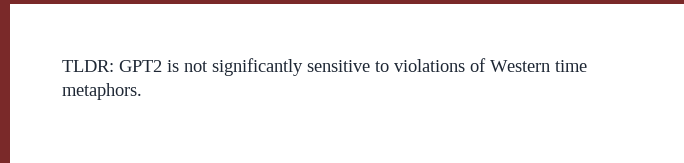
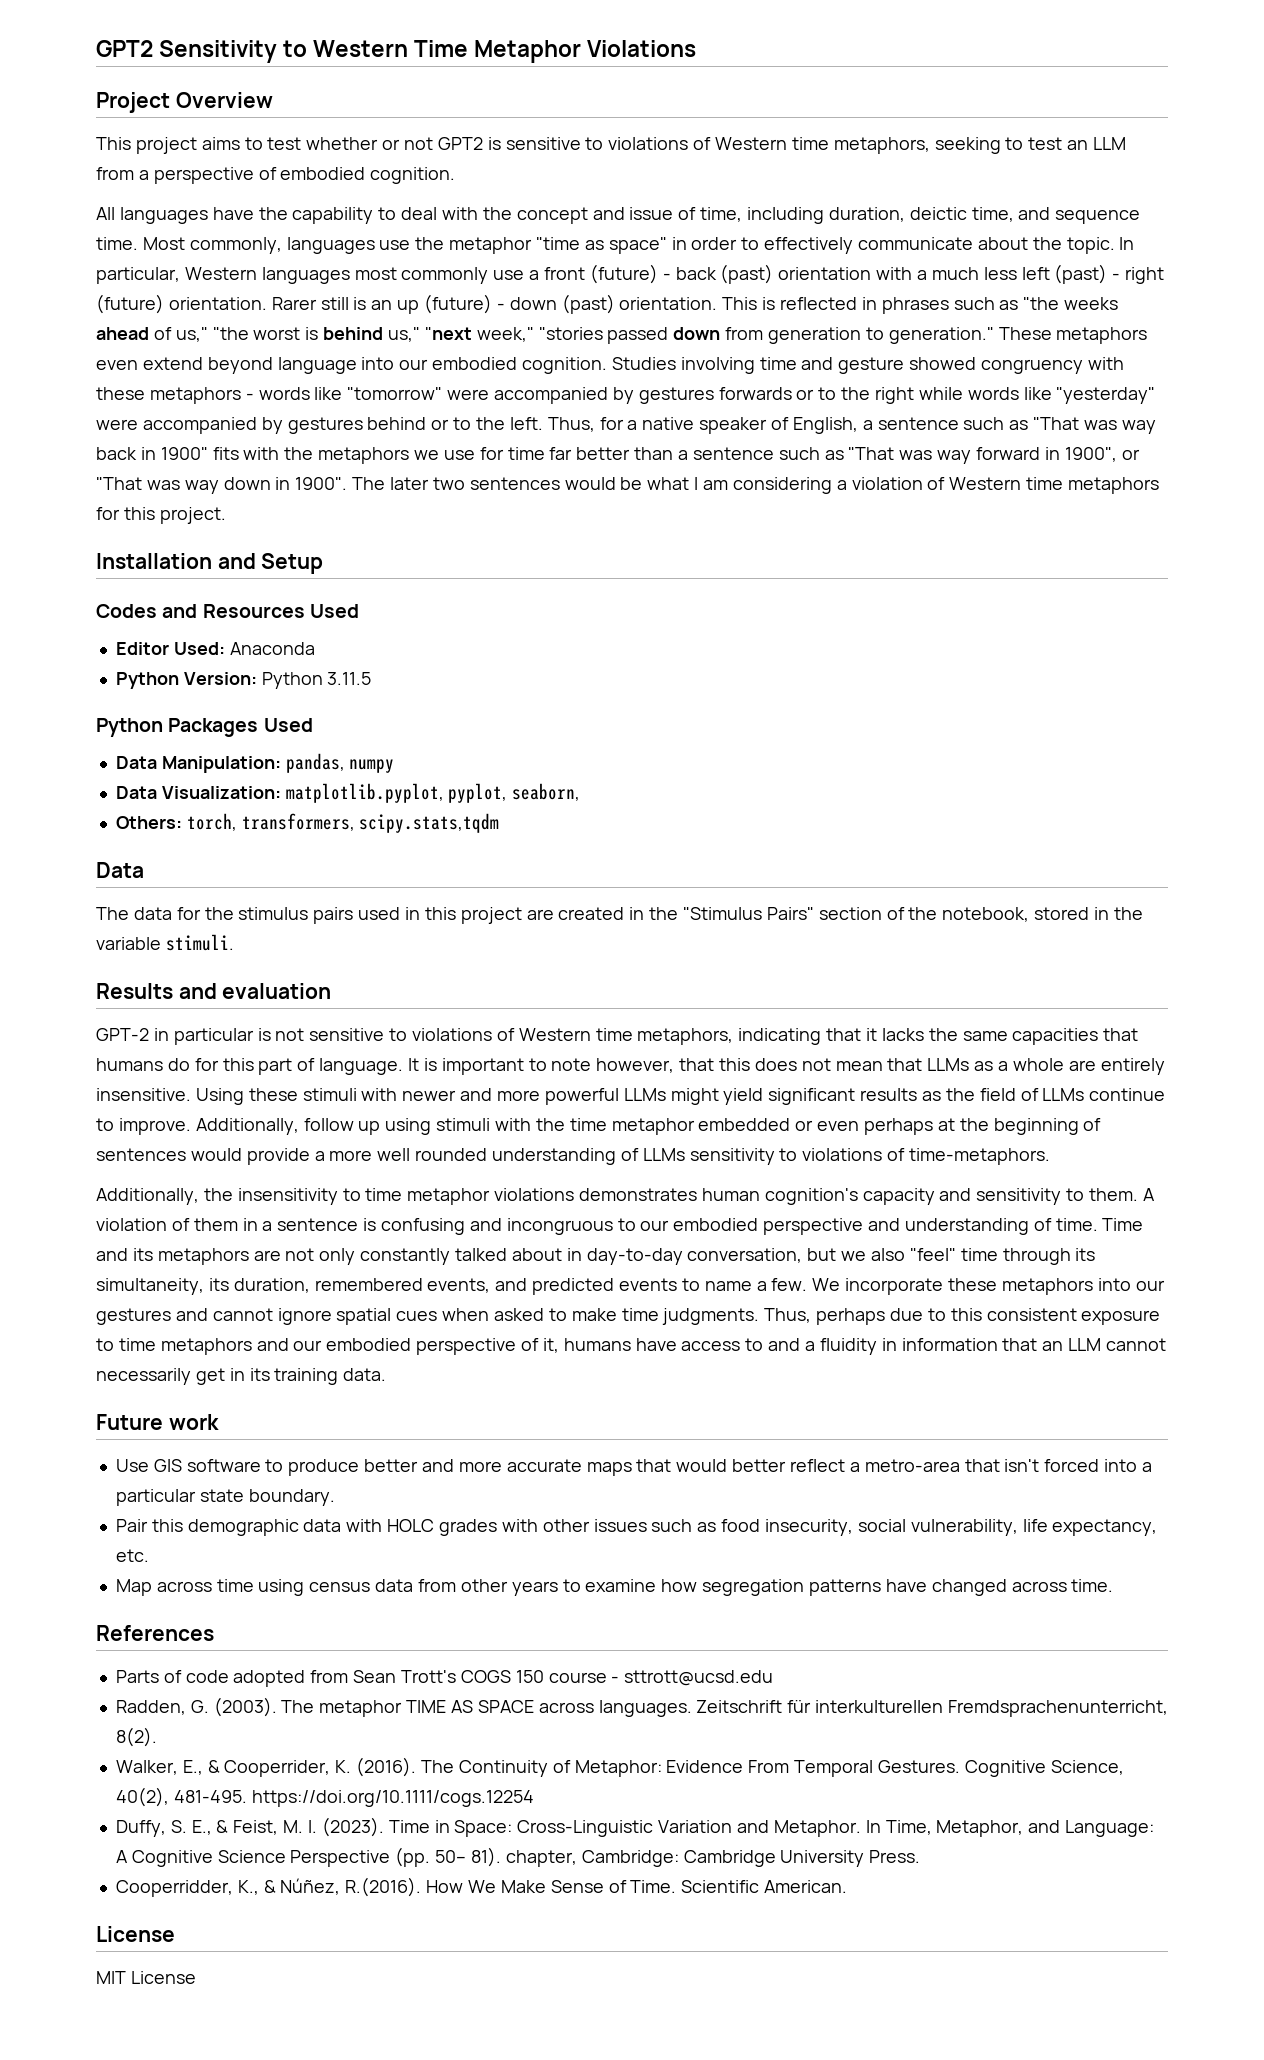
[62,58,587,76] [62,83,142,100] TLDR: GPT2 is not significantly sensitive to violations of Western time metaphors. -> [96,40,697,63] [96,92,273,113] [96,137,1127,154] [96,167,456,184] [96,207,1141,224] [96,237,1135,254] [96,264,1165,284] [96,294,1119,314] [96,327,1148,344] [96,357,1124,374] [96,387,1156,404] [96,417,1156,434] [96,447,1140,464] [96,477,1160,494] [96,507,226,524] [96,553,324,574] [96,604,359,618] [115,642,315,655] [115,672,372,689] [96,718,313,737] [115,753,395,773] [115,783,581,803] [115,813,500,833] [96,862,144,878] [96,907,1143,924] [96,934,234,951] [96,983,332,999] [96,1028,1139,1045] [96,1058,1165,1075] [96,1088,1166,1105] [96,1118,1102,1135] [96,1148,1051,1165] [96,1188,1155,1205] [96,1218,1144,1235] [96,1248,1096,1265] [96,1278,1165,1295] [96,1308,1161,1325] [96,1338,1167,1355] [96,1368,387,1385] [96,1414,219,1430] [115,1459,1153,1476] [115,1489,335,1506] [115,1519,1158,1536] [115,1549,149,1562] [115,1579,1114,1596] [96,1625,214,1641] [115,1670,774,1687] [115,1697,1168,1717] [115,1727,157,1747] [115,1757,1124,1777] [115,1787,534,1807] [115,1817,1155,1837] [115,1847,921,1867] [115,1877,848,1897] [96,1926,175,1942] [96,1971,196,1984] GPT2 Sensitivity to Western Time Metaphor Violations // Project Overview // This project aims to test whether or not GPT2 is sensitive to violations of Western time metaphors, seeking to test an LLM from a perspective of embodied cognition. // All languages have the capability to deal with the concept and issue of time, including duration, deictic time, and sequence time. Most commonly, languages use the metaphor "time as space" in order to effectively communicate about the topic. In particular, Western languages most commonly use a front (future) - back (past) orientation with a much less left (past) - right (future) orientation. Rarer still is an up (future) - down (past) orientation. This is reflected in phrases such as "the weeks ahead of us," "the worst is behind us," "next week," "stories passed down from generation to generation." These metaphors even extend beyond language into our embodied cognition. Studies involving time and gesture showed congruency with these metaphors - words like "tomorrow" were accompanied by gestures forwards or to the right while words like "yesterday" were accompanied by gestures behind or to the left. Thus, for a native speaker of English, a sentence such as "That was way back in 1900" fits with the metaphors we use for time far better than a sentence such as "That was way forward in 1900", or "That was way down in 1900". The later two sentences would be what I am considering a violation of Western time metaphors for this project. // Installation and Setup // Codes and Resources Used // Editor Used: Anaconda // Python Version: Python 3.11.5 // Python Packages Used // Data Manipulation: pandas, numpy // Data Visualization: matplotlib.pyplot, pyplot, seaborn, // Others: torch, transformers, scipy.stats,tqdm // Data // The data for the stimulus pairs used in this project are created in the "Stimulus Pairs" section of the notebook, stored in the variable stimuli. // Results and evaluation // GPT-2 in particular is not sensitive to violations of Western time metaphors, indicating that it lacks the same capacities that humans do for this part of language. It is important to note however, that this does not mean that LLMs as a whole are entirely insensitive. Using these stimuli with newer and more powerful LLMs might yield significant results as the field of LLMs continue to improve. Additionally, follow up using stimuli with the time metaphor embedded or even perhaps at the beginning of sentences would provide a more well rounded understanding of LLMs sensitivity to violations of time-metaphors. // Additionally, the insensitivity to time metaphor violations demonstrates human cognition's capacity and sensitivity to them. A violation of them in a sentence is confusing and incongruous to our embodied perspective and understanding of time. Time and its metaphors are not only constantly talked about in day-to-day conversation, but we also "feel" time through its simultaneity, its duration, remembered events, and predicted events to name a few. We incorporate these metaphors into our gestures and cannot ignore spatial cues when asked to make time judgments. Thus, perhaps due to this consistent exposure to time metaphors and our embodied perspective of it, humans have access to and a fluidity in information that an LLM cannot necessarily get in its training data. // Future work // Use GIS software to produce better and more accurate maps that would better reflect a metro-area that isn't forced into a particular state boundary. // Pair this demographic data with HOLC grades with other issues such as food insecurity, social vulnerability, life expectancy, etc. // Map across time using census data from other years to examine how segregation patterns have changed across time. // References // Parts of code adopted from Sean Trott's COGS 150 course - sttrott@ucsd.edu // Radden, G. (2003). The metaphor TIME AS SPACE across languages. Zeitschrift für interkulturellen Fremdsprachenunterricht, 8(2). // Walker, E., & Cooperrider, K. (2016). The Continuity of Metaphor: Evidence From Temporal Gestures. Cognitive Science, 40(2), 481-495. https://doi.org/10.1111/cogs.12254 // Duffy, S. E., & Feist, M. I. (2023). Time in Space: Cross-Linguistic Variation and Metaphor. In Time, Metaphor, and Language: A Cognitive Science Perspective (pp. 50– 81). chapter, Cambridge: Cambridge University Press. // Cooperridder, K., & Núñez, R.(2016). How We Make Sense of Time. Scientific American. // License // MIT License

